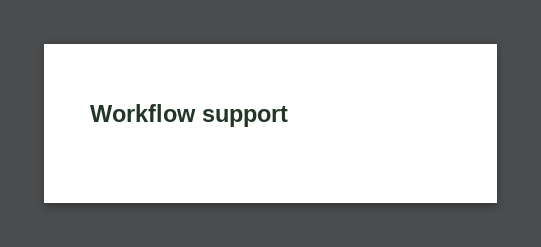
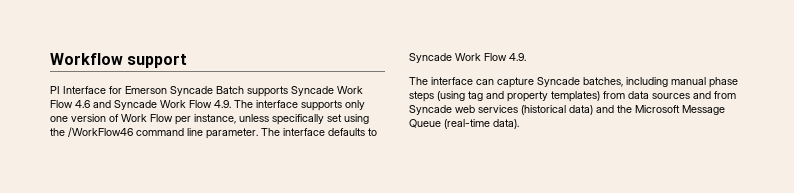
(288, 116) none -> [50,86,363,97] [50,100,365,111] [50,114,369,125] [50,127,377,139] [409,53,526,63] [409,77,738,88] [409,91,736,102] [409,105,725,115] [409,119,519,129] // PI Interface for Emerson Syncade Batch supports Syncade Work Flow 4.6 and Syncade Work Flow 4.9. The interface supports only one version of Work Flow per instance, unless specifically set using the /WorkFlow46 command line parameter. The interface defaults to Syncade Work Flow 4.9. // The interface can capture Syncade batches, including manual phase steps (using tag and property templates) from data sources and from Syncade web services (historical data) and the Microsoft Message Queue (real-time data).

